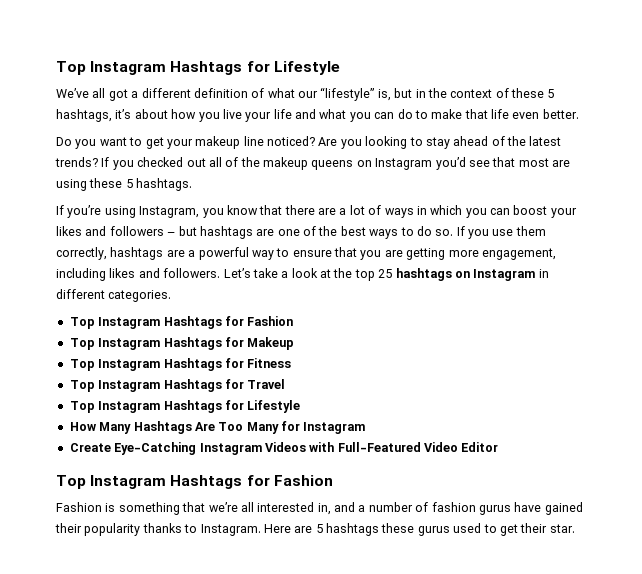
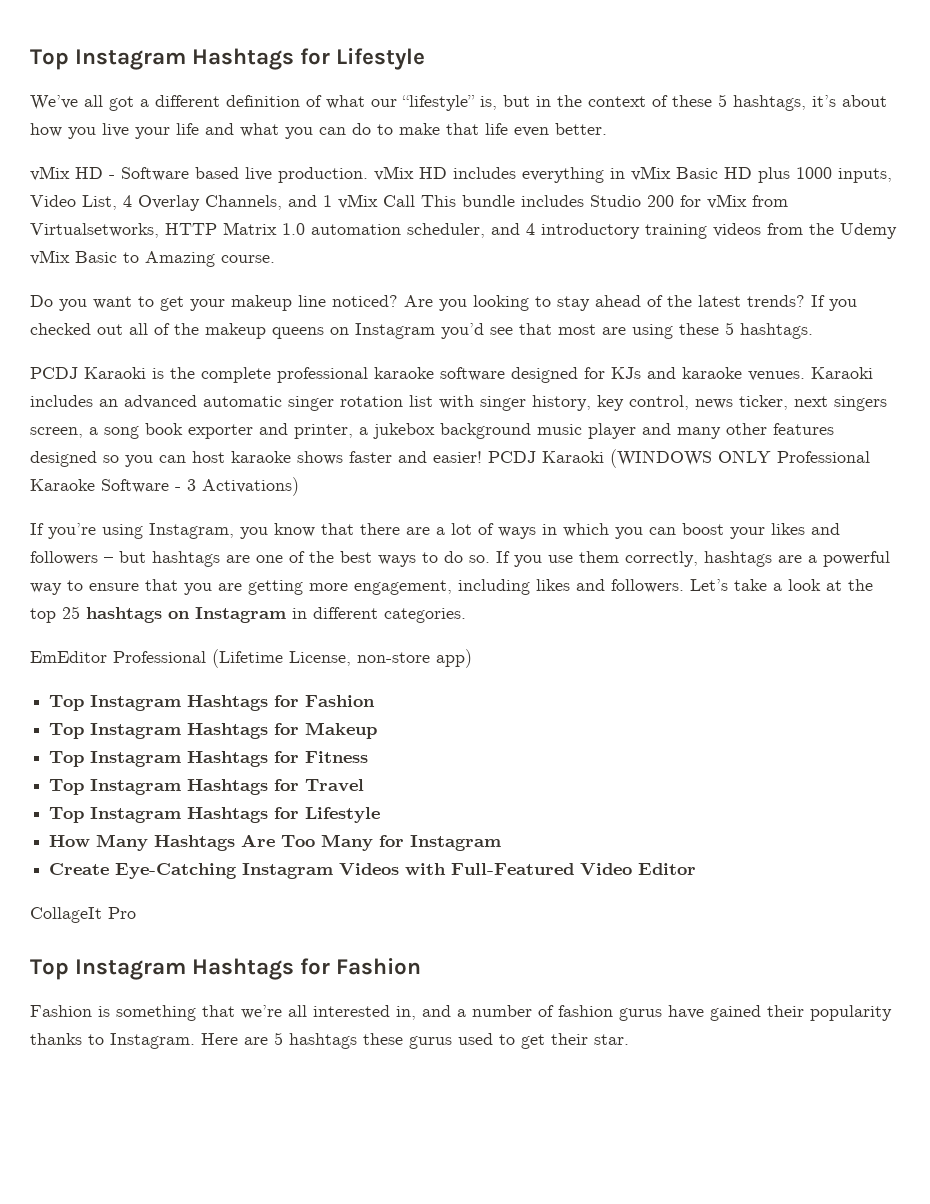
(579, 114) none -> [30,166,892,183] [30,194,788,211] [30,222,897,239] [30,250,275,267] // vMix HD - Software based live production. vMix HD includes everything in vMix Basic HD plus 1000 inputs, Video List, 4 Overlay Channels, and 1 vMix Call This bundle includes Studio 200 for vMix from Virtualsetworks, HTTP Matrix 1.0 automation scheduler, and 4 introductory training videos from the Udemy vMix Basic to Amazing course.
(193, 184) none -> [30,367,873,383] [30,395,887,411] [30,423,834,439] [30,449,870,468] [30,477,299,496] // PCDJ Karaoki is the complete professional karaoke software designed for KJs and karaoke venues. Karaoki includes an advanced automatic singer rotation list with singer history, key control, news ticker, next singers screen, a song book exporter and printer, a jukebox background music player and many other features designed so you can host karaoke shows faster and easier! PCDJ Karaoki (WINDOWS ONLY Professional Karaoke Software - 3 Activations)
(172, 296) none -> [30,649,472,668] // EmEditor Professional (Lifetime License, non-store app)
(499, 447) none -> [30,907,136,923] // CollageIt Pro

